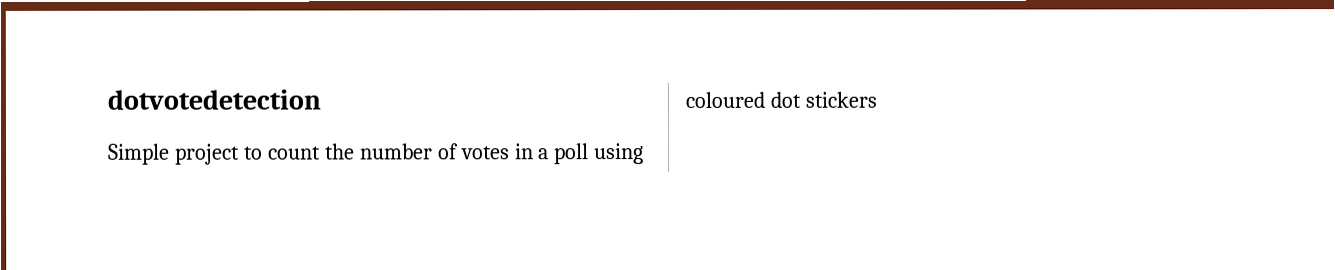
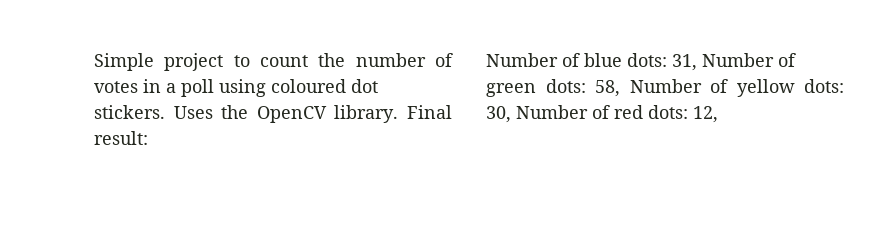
[107,89,321,110] dotvotedetection // -> (94, 62) none
[804,91,877,108] stickers -> [94,105,452,123] [94,131,148,145] [486,53,796,71] [486,79,844,97] [486,105,718,123] stickers. Uses the OpenCV library. Final result: // Number of blue dots: 31, Number of green dots: 58, Number of yellow dots: 30, Number of red dots: 12,

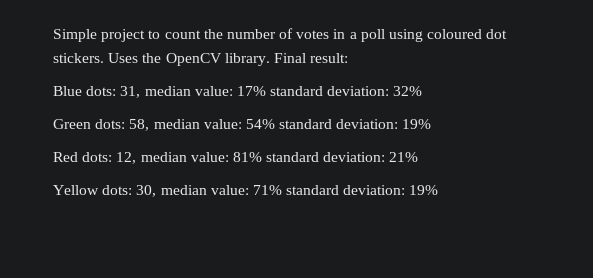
[486,53,796,71] [486,79,844,97] [486,105,718,123] Number of blue dots: 31, Number of green dots: 58, Number of yellow dots: 30, Number of red dots: 12, -> [53,86,423,98] [53,119,432,131] [53,152,419,164] [53,185,439,197] Blue dots: 31, median value: 17% standard deviation: 32% // Green dots: 58, median value: 54% standard deviation: 19% // Red dots: 12, median value: 81% standard deviation: 21% // Yellow dots: 30, median value: 71% standard deviation: 19%

